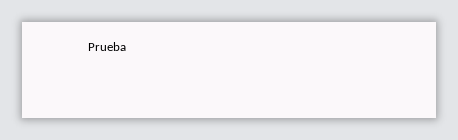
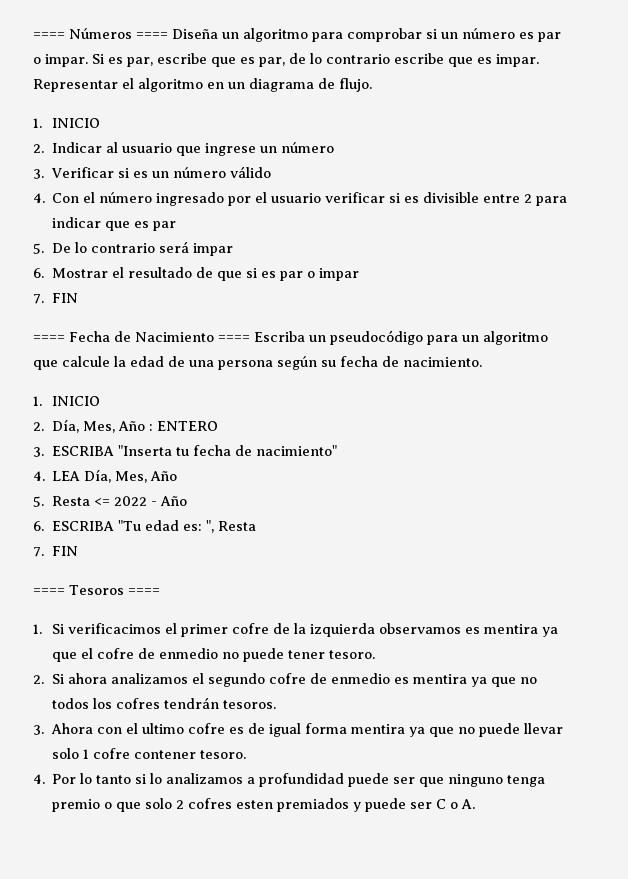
[88,42,126,51] Prueba -> [33,28,561,42] [33,53,539,67] [33,78,372,92] [33,118,101,128] [33,142,335,156] [33,166,272,179] [33,192,568,206] [52,217,177,231] [33,241,234,256] [33,267,360,281] [33,293,79,304] [33,330,548,345] [33,356,482,370] [33,396,101,406] [33,419,219,433] [33,445,338,457] [33,469,178,483] [33,496,188,507] [33,520,257,533] [33,546,79,557] [33,585,160,595] [33,623,559,637] [52,648,376,662] [33,673,538,687] [52,697,277,709] [33,723,564,737] [52,748,247,759] [33,773,546,787] [52,798,476,812] ==== Números ==== Diseña un algoritmo para comprobar si un número es par o impar. Si es par, escribe que es par, de lo contrario escribe que es impar. Representar el algoritmo en un diagrama de flujo. // 1. INICIO // 2. Indicar al usuario que ingrese un número // 3. Verificar si es un número válido // 4. Con el número ingresado por el usuario verificar si es divisible entre 2 para indicar que es par // 5. De lo contrario será impar // 6. Mostrar el resultado de que si es par o impar // 7. FIN // ==== Fecha de Nacimiento ==== Escriba un pseudocódigo para un algoritmo que calcule la edad de una persona según su fecha de nacimiento. // 1. INICIO // 2. Día, Mes, Año : ENTERO // 3. ESCRIBA "Inserta tu fecha de nacimiento" // 4. LEA Día, Mes, Año // 5. Resta <= 2022 - Año // 6. ESCRIBA "Tu edad es: ", Resta // 7. FIN // ==== Tesoros ==== // 1. Si verificacimos el primer cofre de la izquierda observamos es mentira ya que el cofre de enmedio no puede tener tesoro. // 2. Si ahora analizamos el segundo cofre de enmedio es mentira ya que no todos los cofres tendrán tesoros. // 3. Ahora con el ultimo cofre es de igual forma mentira ya que no puede llevar solo 1 cofre contener tesoro. // 4. Por lo tanto si lo analizamos a profundidad puede ser que ninguno tenga premio o que solo 2 cofres esten premiados y puede ser C o A.

